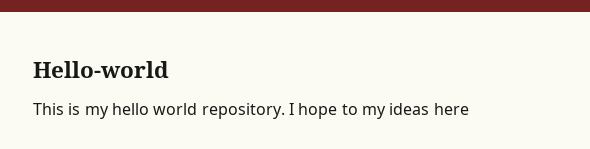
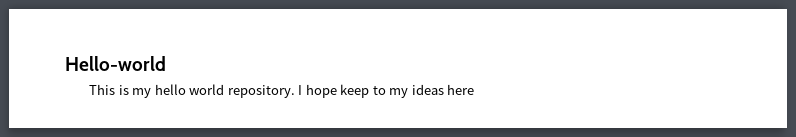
(338, 111) none -> [340,84,370,98] keep

